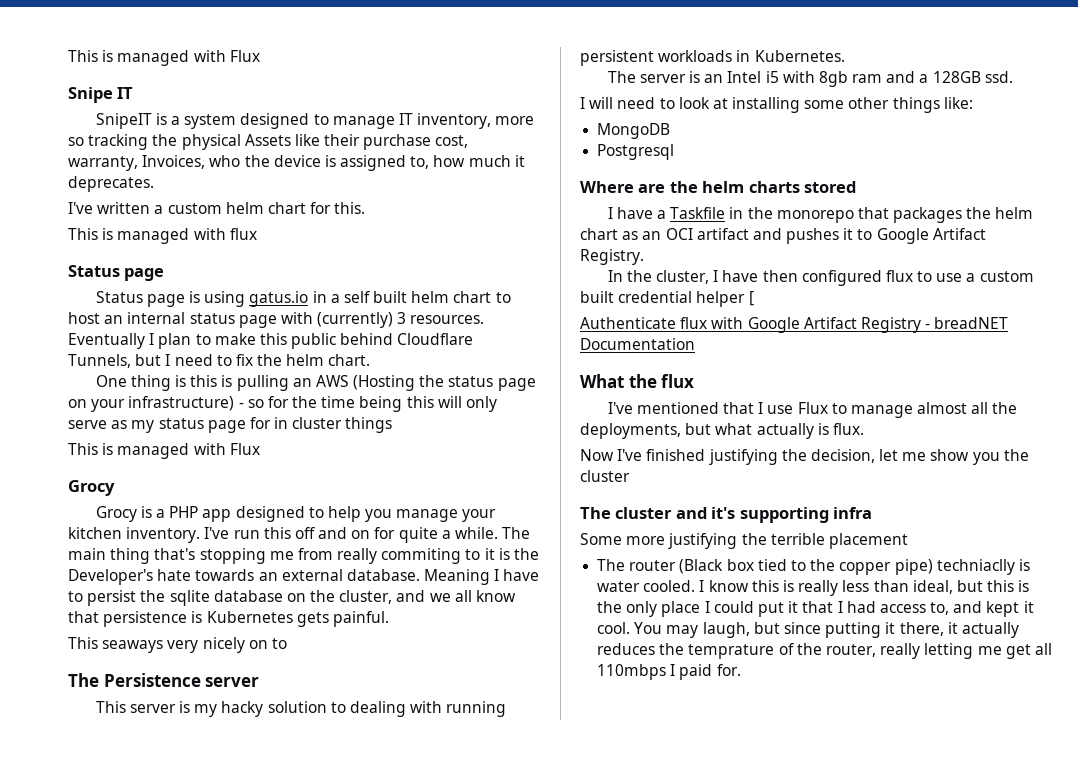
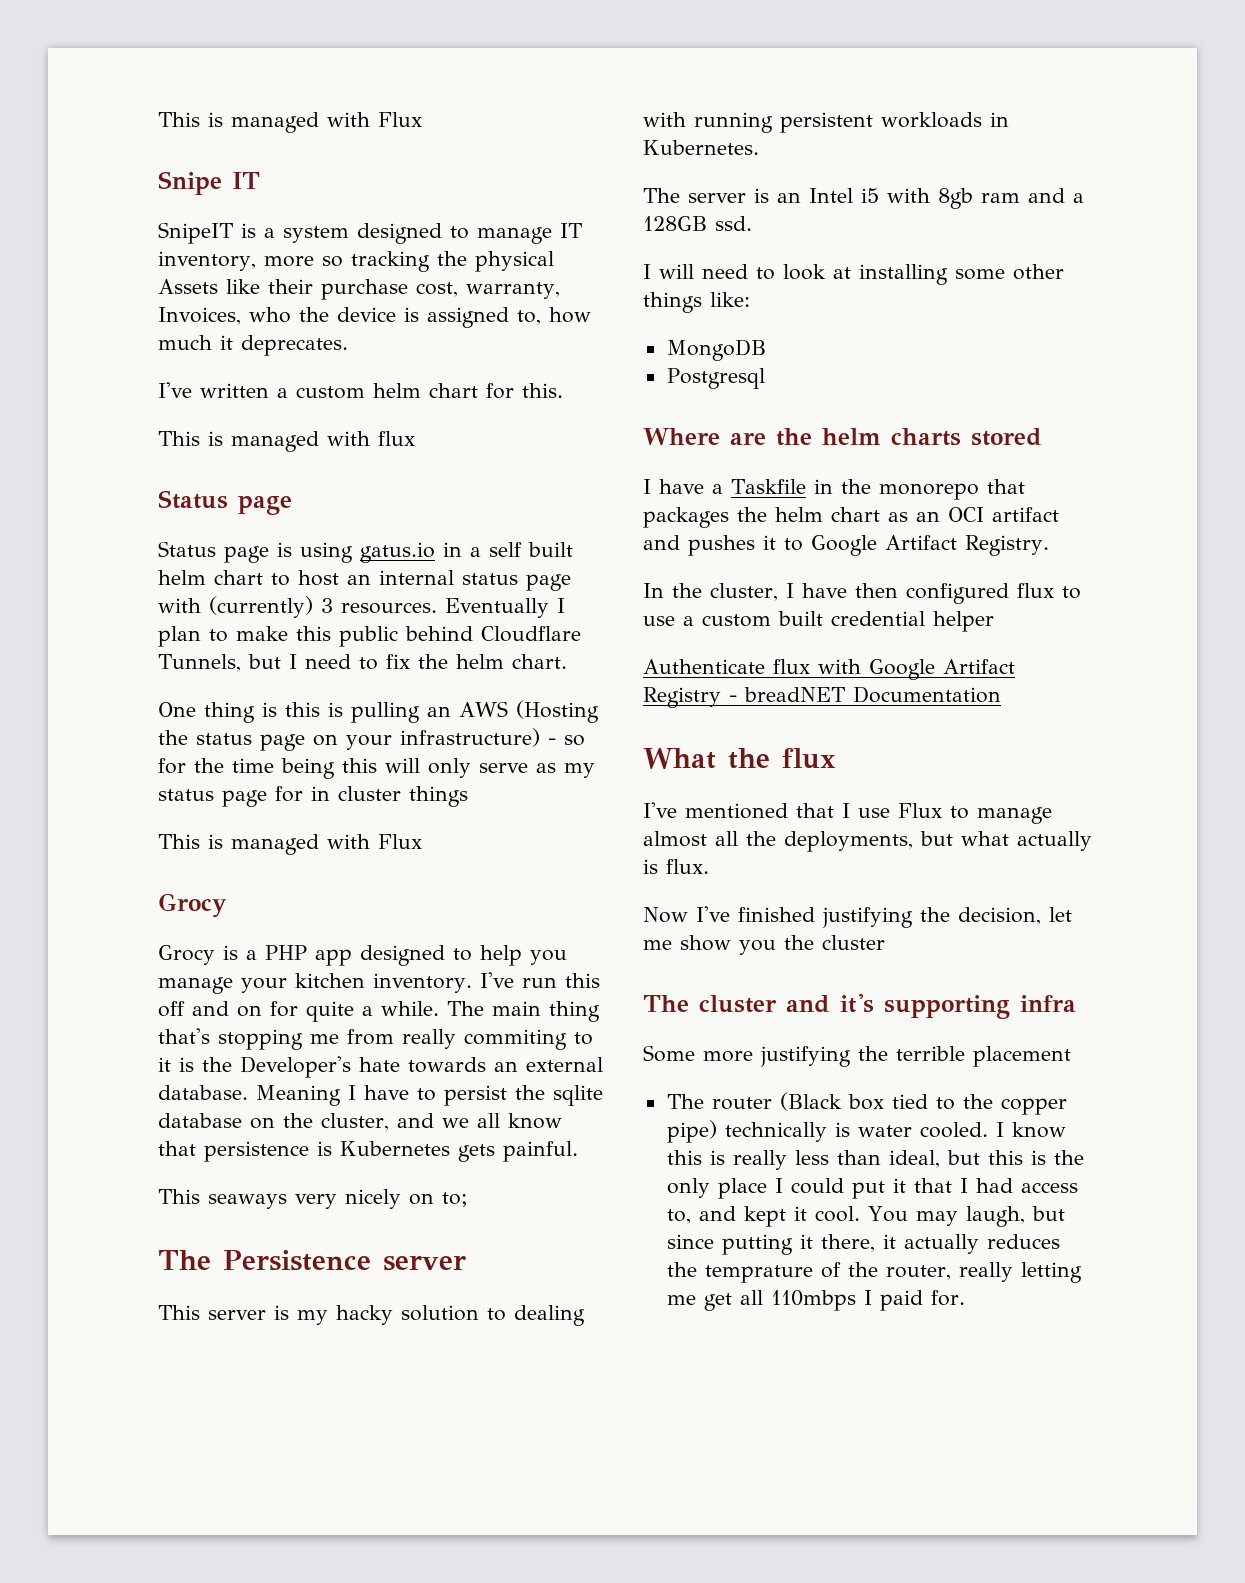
[271,638,287,649] to -> [442,1192,468,1207] to;
[748,291,754,306] [ -> (994, 621) none
[936,559,1015,575] techniaclly -> [724,1122,827,1142] technically

